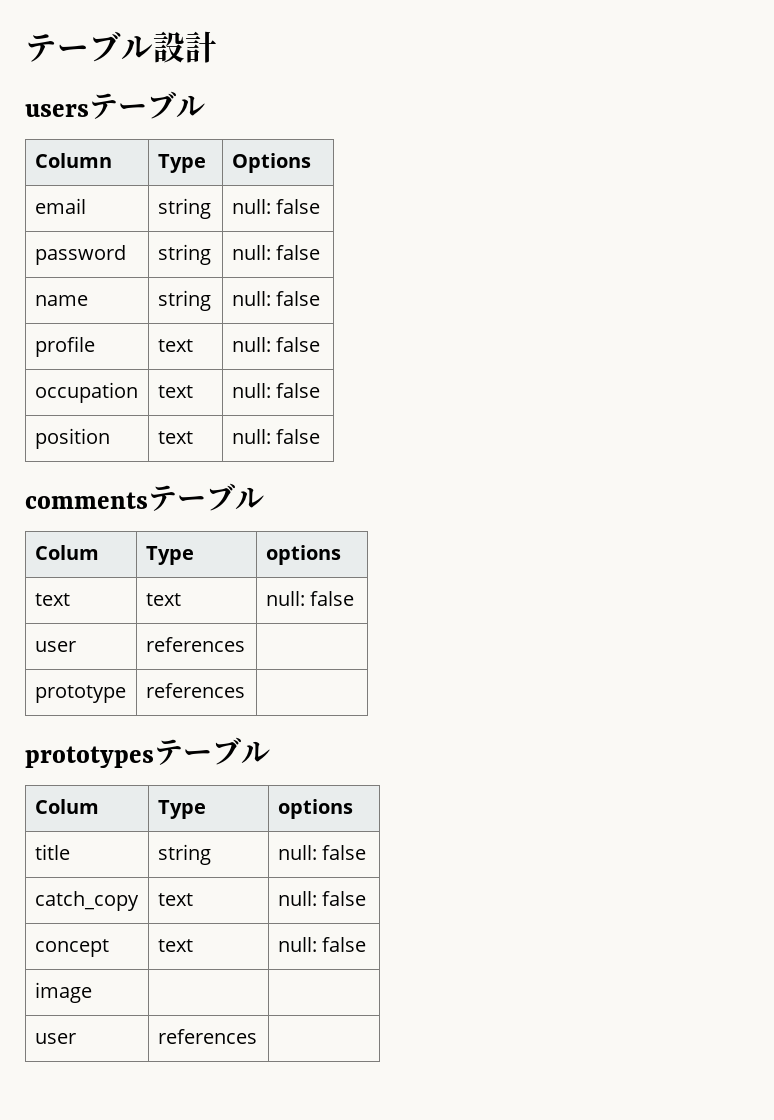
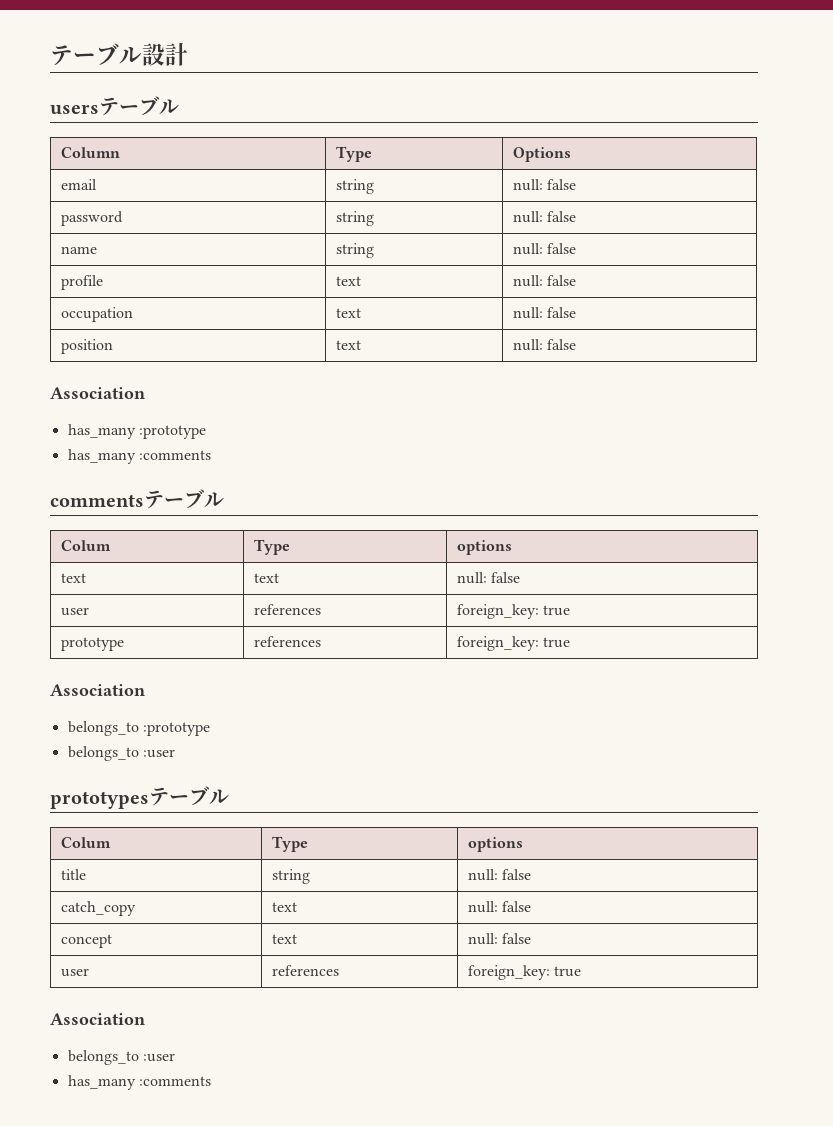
(321, 436) none -> [50,387,145,399] [67,424,206,439] [67,449,211,464] // Association // has_many :prototype // has_many :comments
(245, 644) none -> [456,604,571,619] foreign_key: true
(245, 690) none -> [456,636,571,651] [50,684,145,696] [67,721,210,736] [67,746,175,761] foreign_key: true // Association // belongs_to :prototype // belongs_to :user
[34,982,92,1003] [34,1033,76,1044] [157,1029,257,1044] // image | | // user | references | -> [60,968,89,977] [271,965,339,976] [467,965,582,980] [50,1013,145,1025] [67,1050,175,1065] [67,1075,211,1090] // user | references | foreign_key: true // Association // belongs_to :user // has_many :comments

